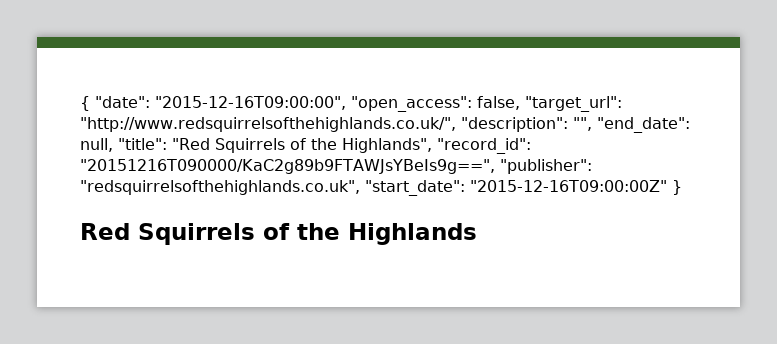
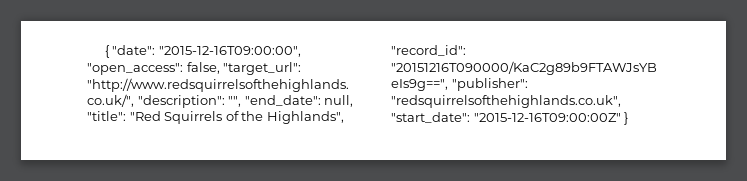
[80,223,477,245] // Red Squirrels of the Highlands -> (629, 118) none

